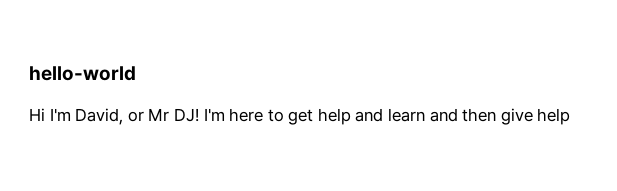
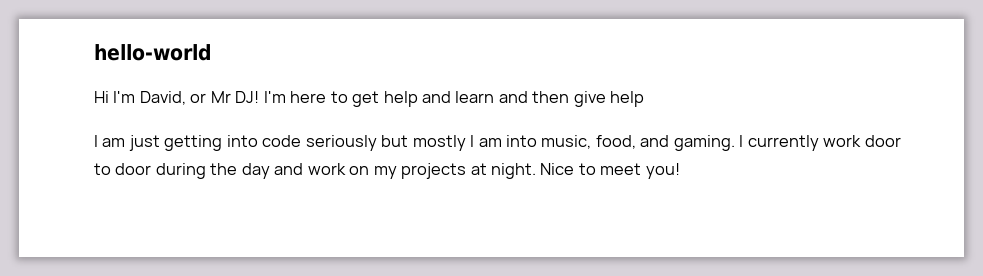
(571, 116) none -> [94,135,901,151] [94,163,680,179] // I am just getting into code seriously but mostly I am into music, food, and gaming. I currently work door to door during the day and work on my projects at night. Nice to meet you!

